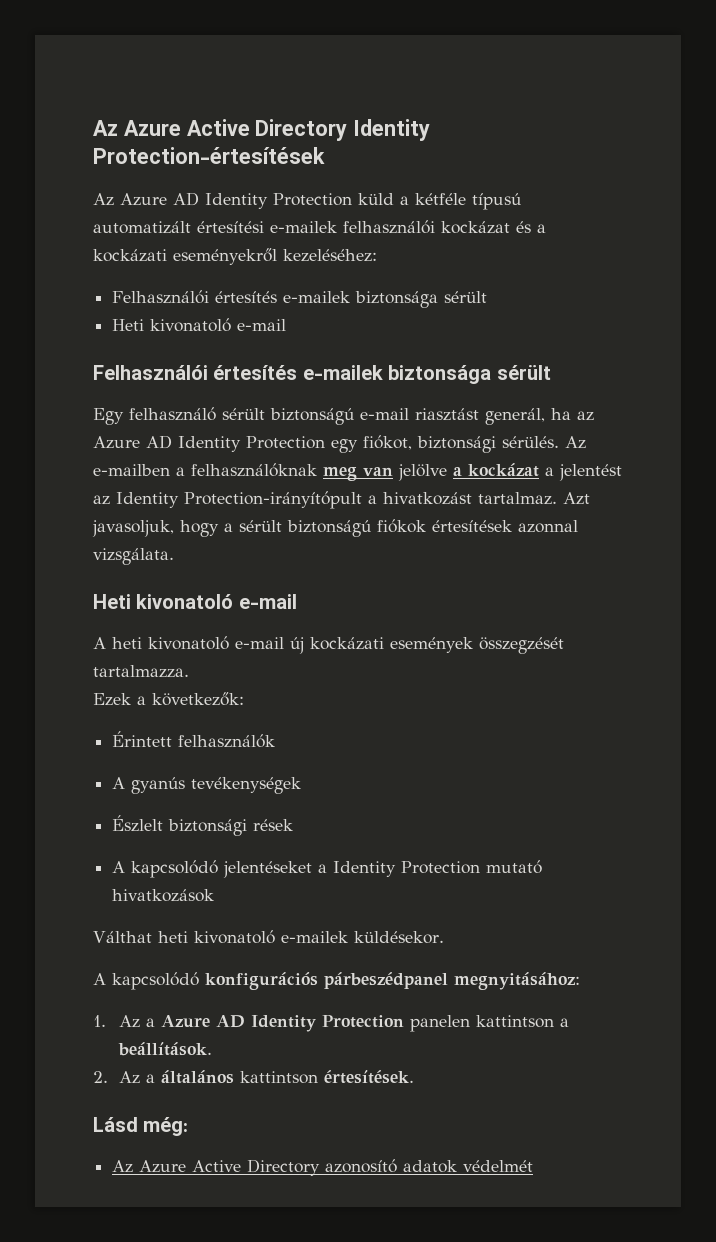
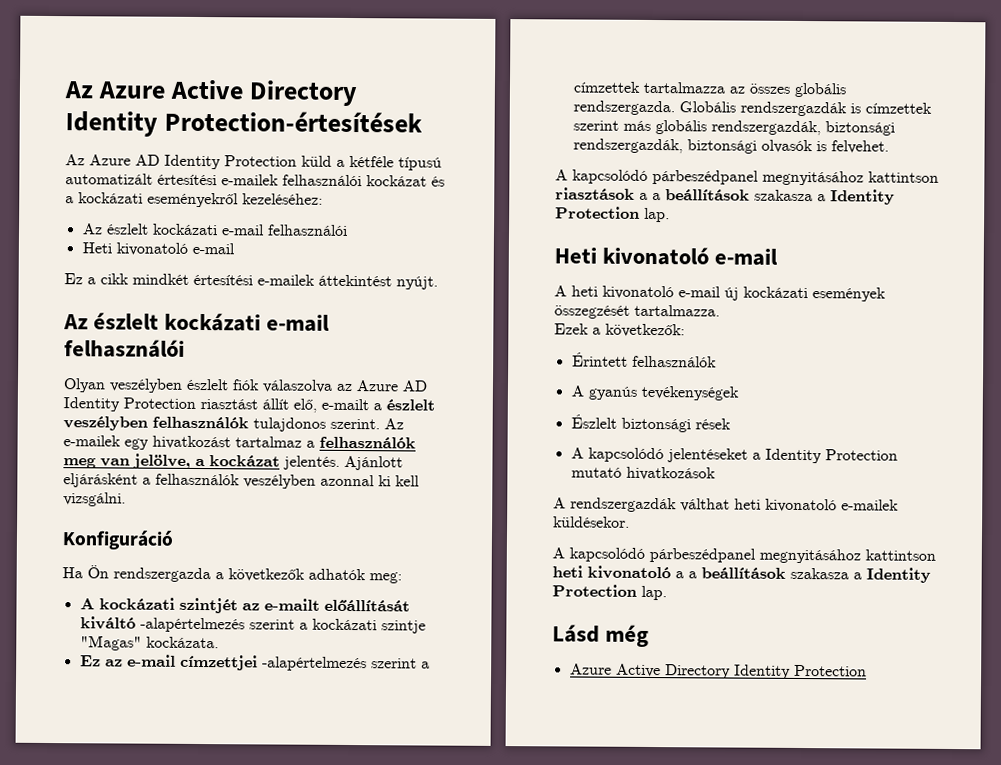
[112,290,488,308] [112,318,287,332] [93,365,551,384] [93,407,571,425] Felhasználói értesítés e-mailek biztonsága sérült // Heti kivonatoló e-mail // Felhasználói értesítés e-mailek biztonsága sérült // Egy felhasználó sérült biztonságú e-mail riasztást generál, ha -> [81,223,348,236] [81,242,235,256] [64,273,438,290] [63,312,331,332] [64,339,185,358] [63,378,333,393] Az észlelt kockázati e-mail felhasználói // Heti kivonatoló e-mail // Ez a cikk mindkét értesítési e-mailek áttekintést nyújt. // Az észlelt kockázati e-mail felhasználói // Olyan veszélyben észlelt fiók válaszolva
[331,435,586,453] [93,463,317,477] egy fiókot, biztonsági sérülés. Az e-mailben a felhasználóknak -> [200,398,435,413] [63,416,404,432] [63,435,416,450] riasztást állít elő, e-mailt a észlelt veszélyben felhasználók tulajdonos szerint. Az e-mailek egy hivatkozást tartalmaz a felhasználók
[398,464,447,481] jelölve -> [133,453,191,469] jelölve,
[545,464,622,481] [93,491,590,509] [92,519,578,537] [93,548,174,565] a jelentést az Identity Protection-irányítópult a hivatkozást tartalmaz. Azt javasoljuk, hogy a sérült biztonságú fiókok értesítések azonnal vizsgálata. -> [283,455,403,471] [63,473,420,489] [63,492,126,507] [62,530,174,550] [62,565,402,584] [79,597,410,614] [79,616,426,634] [79,635,219,651] [79,654,430,672] [572,81,846,98] [572,100,932,117] [572,120,895,136] [572,138,889,154] [555,169,939,186] [555,187,895,205] [555,206,670,223] jelentés. Ajánlott eljárásként a felhasználók veszélyben azonnal ki kell vizsgálni. // Konfiguráció // Ha Ön rendszergazda a következők adhatók meg: // A kockázati szintjét az e-mailt előállítását kiváltó -alapértelmezés szerint a kockázati szintje "Magas" kockázata. // Ez az e-mail címzettjei -alapértelmezés szerint a címzettek tartalmazza az összes globális rendszergazda. Globális rendszergazdák is címzettek szerint más globális rendszergazdák, biztonsági rendszergazdák, biztonsági olvasók is felvehet. // A kapcsolódó párbeszédpanel megnyitásához kattintson riasztások a a beállítások szakasza a Identity Protection lap.
[93,931,152,943] Válthat -> [553,497,730,513] A rendszergazdák válthat
[205,972,580,990] [93,1015,569,1032] [117,1042,212,1056] [93,1070,414,1084] konfigurációs párbeszédpanel megnyitásához: // 1. Az a Azure AD Identity Protection panelen kattintson a beállítások. // 2. Az a általános kattintson értesítések. -> [649,547,936,564] [552,565,931,583] [552,584,667,601] párbeszédpanel megnyitásához kattintson heti kivonatoló a a beállítások szakasza a Identity Protection lap.
[143,1117,189,1136] [112,1159,534,1176] még: // Az Azure Active Directory azonosító adatok védelmét -> [605,624,650,647] [569,663,867,679] még // Azure Active Directory Identity Protection

